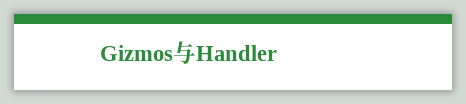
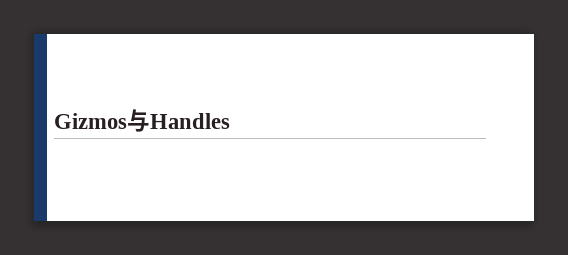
[196,45,277,61] Handler -> [150,113,230,129] Handles

